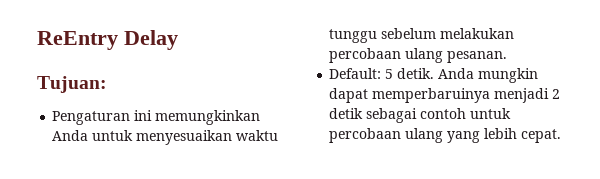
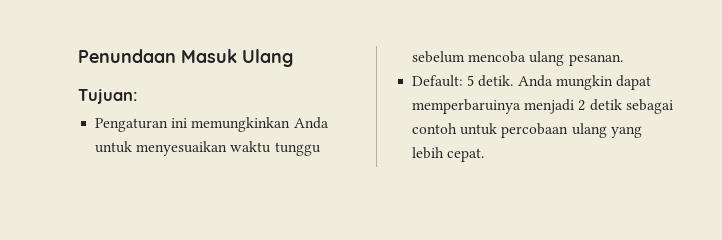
[37,30,178,50] ReEntry Delay -> [78,49,293,67] Penundaan Masuk Ulang
[440,28,515,39] [329,48,402,63] melakukan percobaan -> [468,51,527,63] mencoba

